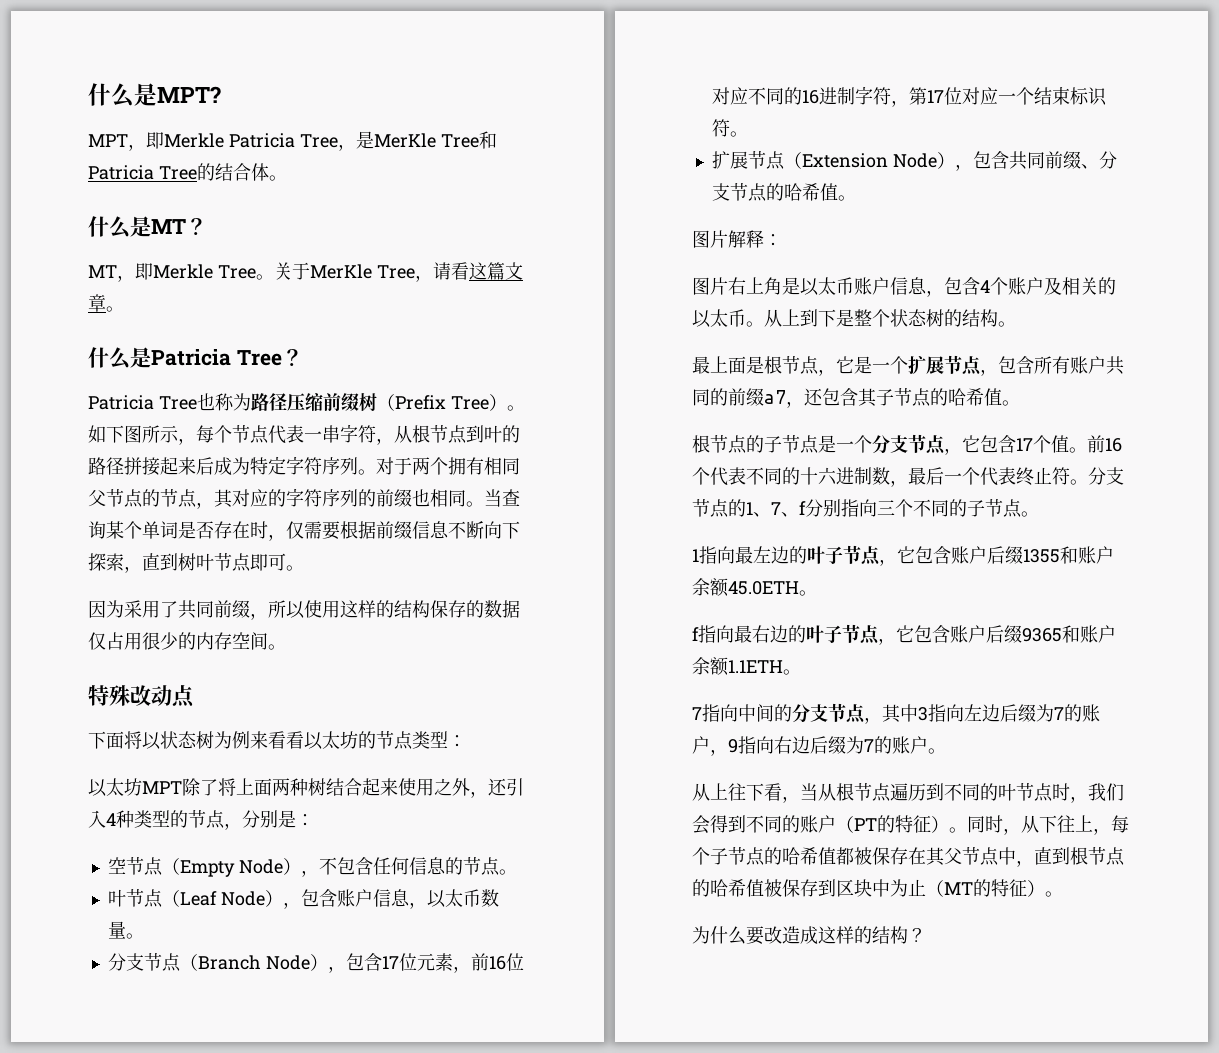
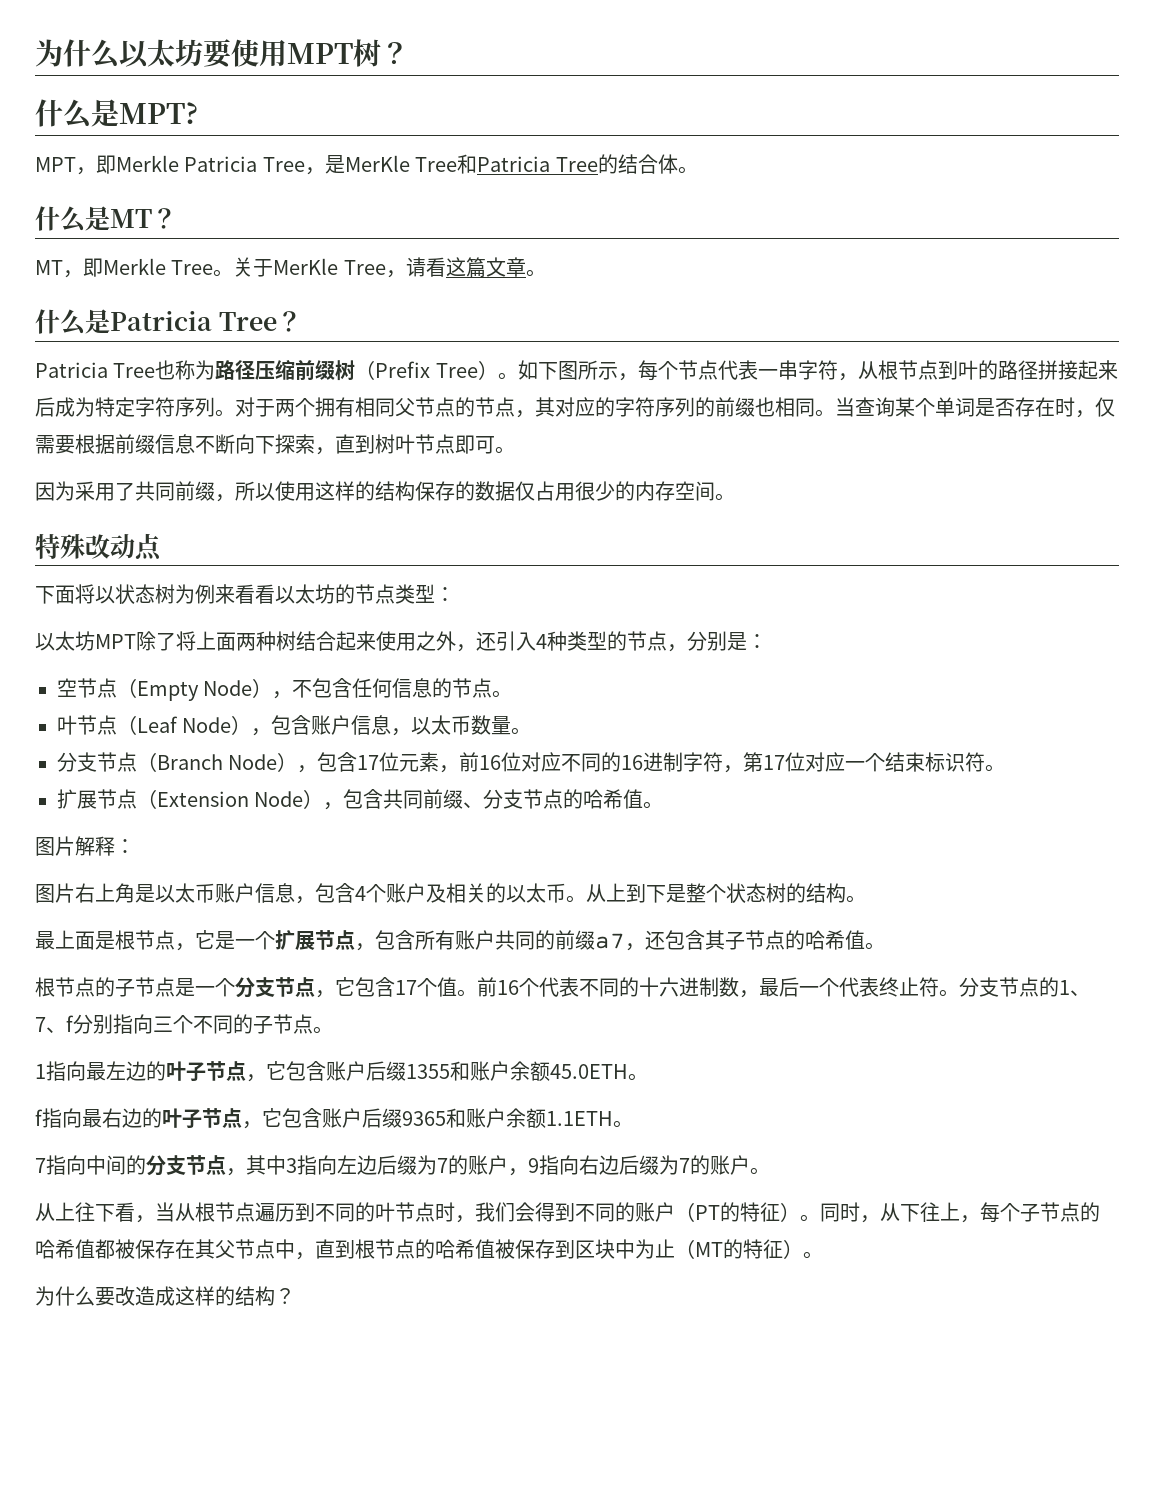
(88, 94) none -> [35,39,409,69] 为什么以太坊要使用MPT树？ //

